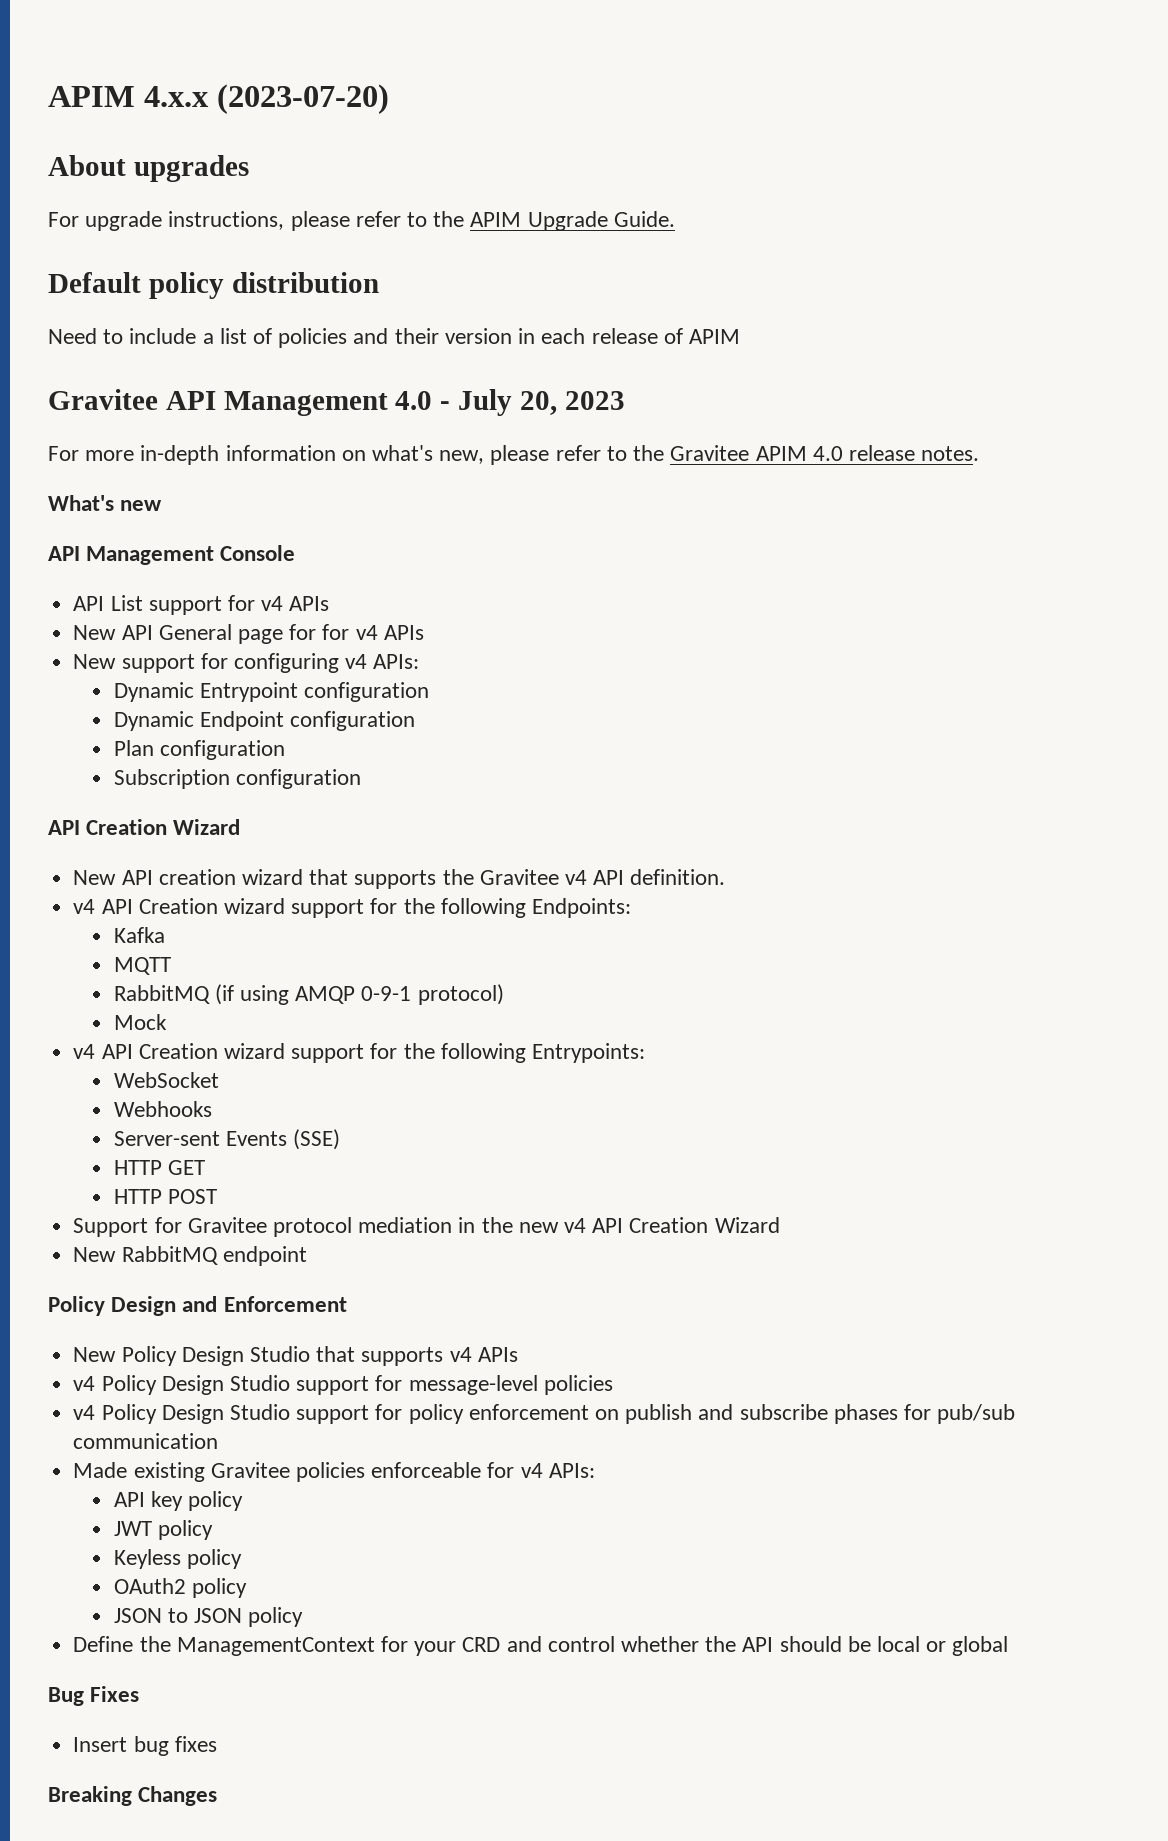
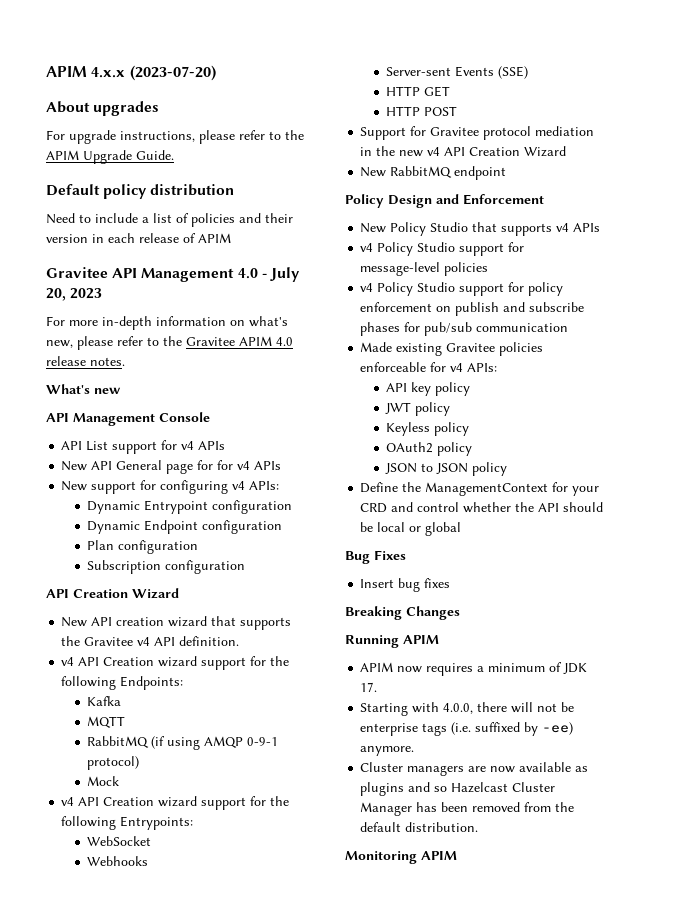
[181,1346,244,1366] Design -> (427, 229) none
[161,1375,224,1395] Design -> (414, 249) none
[161,1404,224,1424] Design -> (414, 289) none
(218, 1796) none -> [345,635,439,648] [360,662,588,676] [360,682,378,692] [360,702,575,716] [360,722,574,736] [360,746,415,756] [360,762,589,776] [360,782,556,796] [360,802,575,816] [360,822,479,832] [345,851,457,864] // Running APIM // APIM now requires a minimum of JDK 17. // Starting with 4.0.0, there will not be enterprise tags (i.e. suffixed by -ee) anymore. // Cluster managers are now available as plugins and so Hazelcast Cluster Manager has been removed from the default distribution. // Monitoring APIM

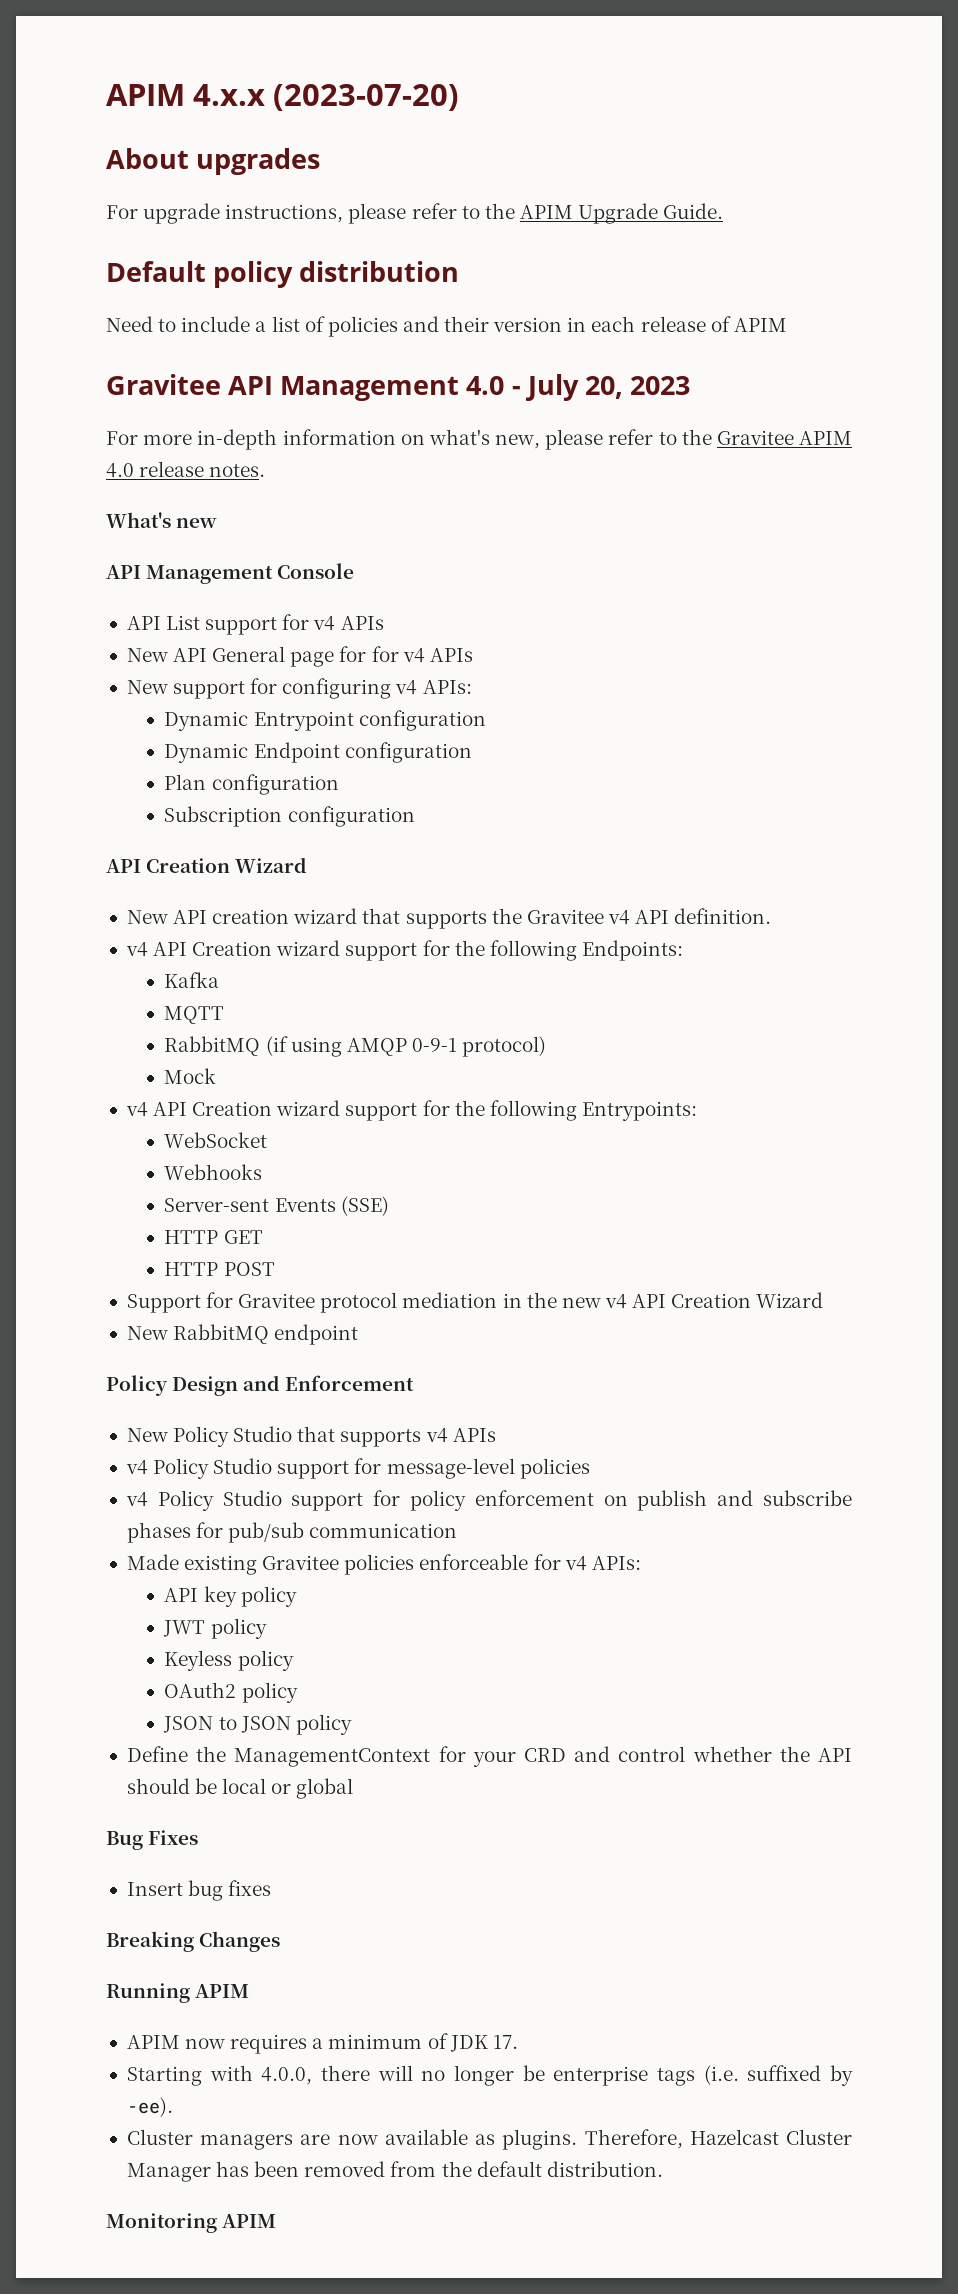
[537,703,558,712] not -> [421,2065,514,2086] no longer
[542,722,574,735] [360,746,415,756] -ee) anymore. -> [126,2097,173,2117] -ee).
[360,782,448,796] plugins and so -> [502,2129,683,2150] plugins. Therefore,

